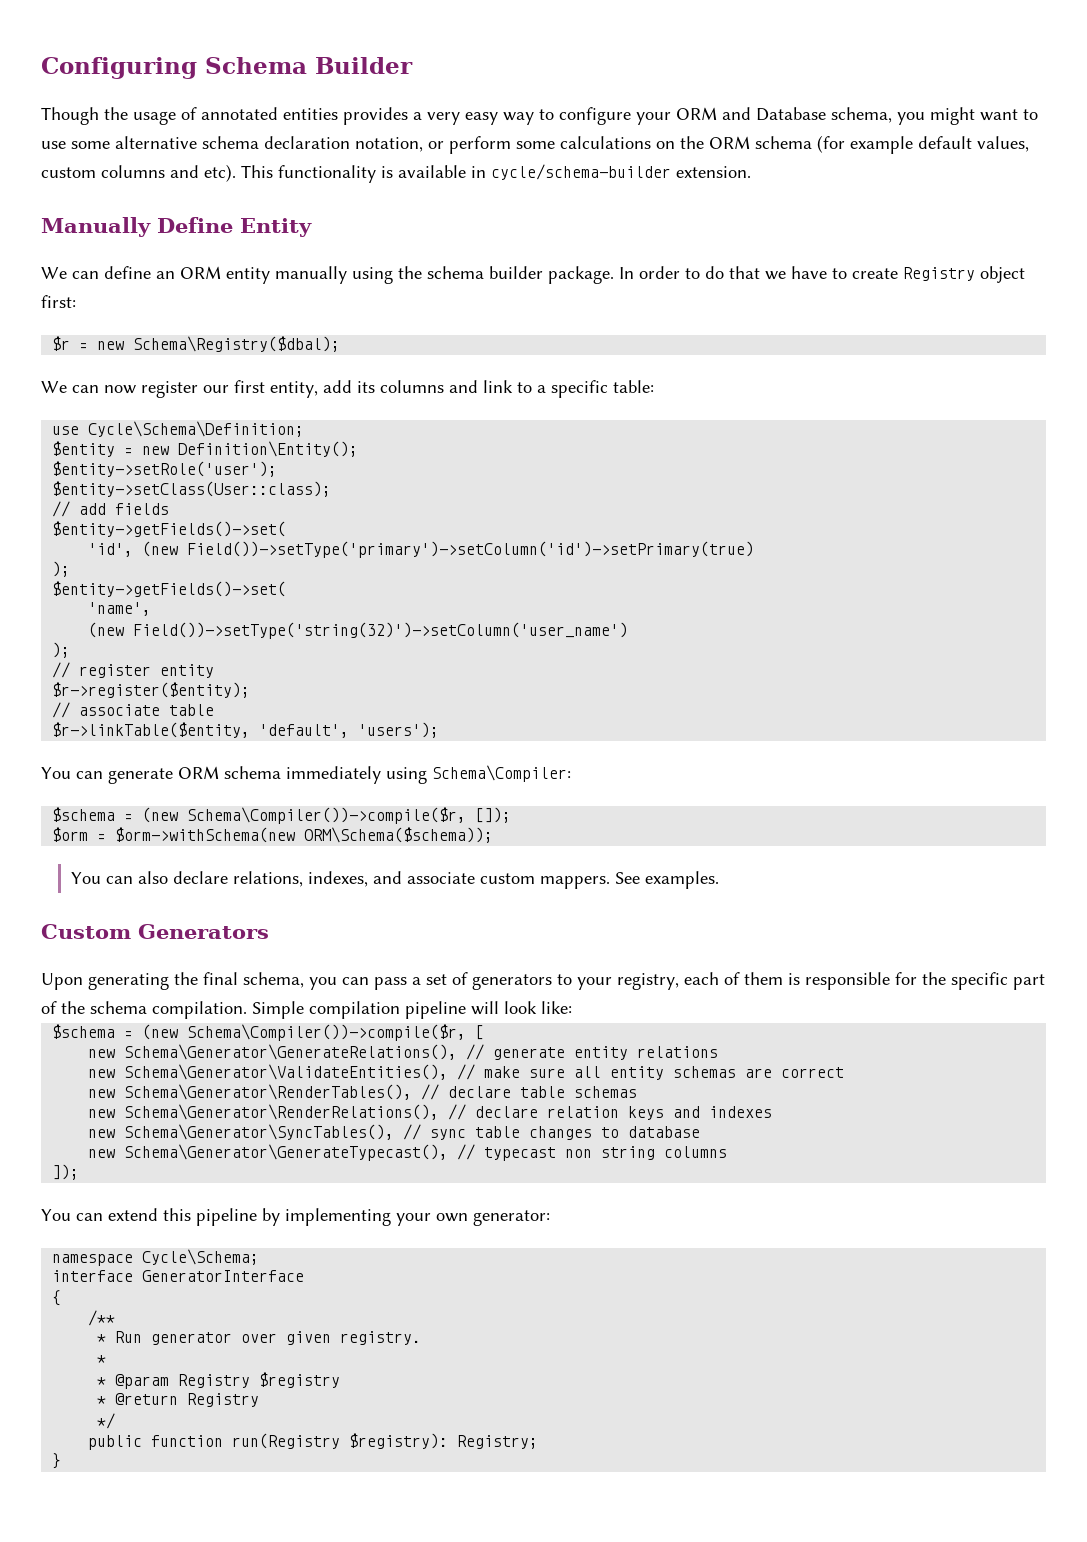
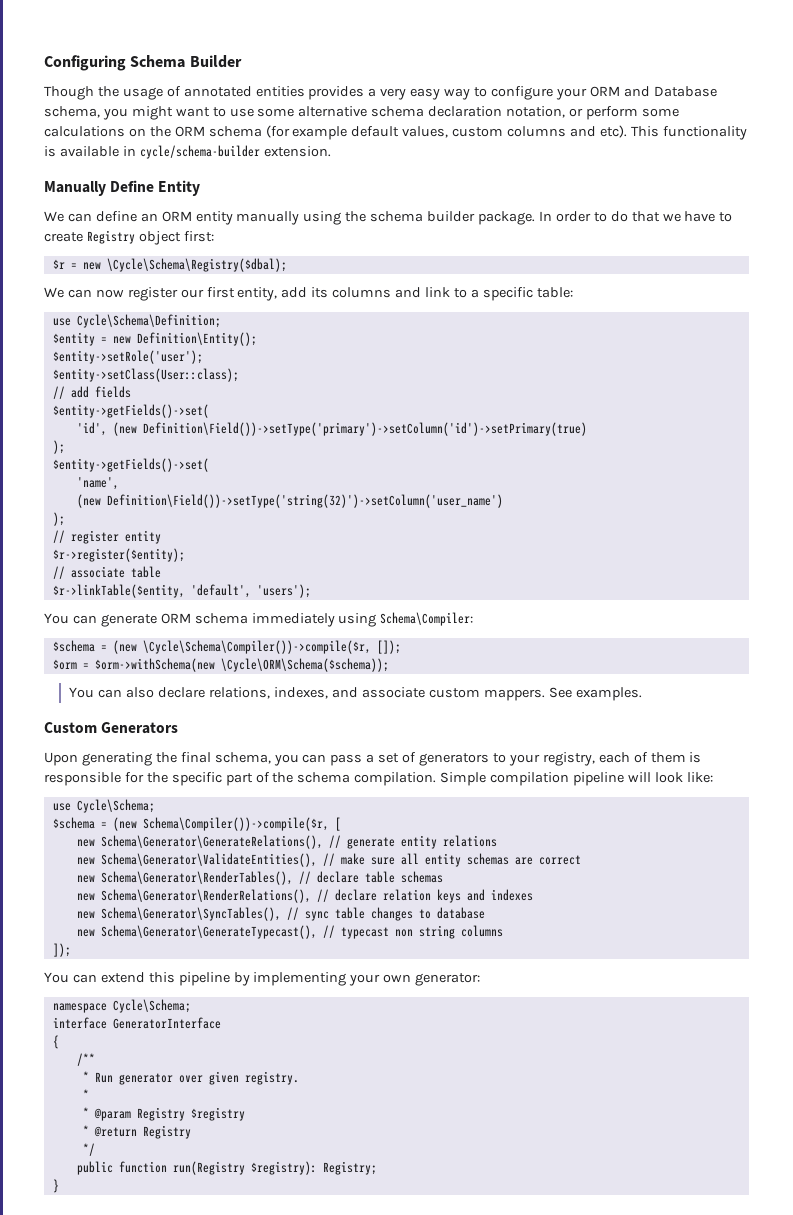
[133,336,341,352] Schema\Registry($dbal); -> [106,258,287,272] \Cycle\Schema\Registry($dbal);
[187,541,755,558] Field())->setType('primary')->setColumn('id')->setPrimary(true) -> [142,422,587,436] Definition\Field())->setType('primary')->setColumn('id')->setPrimary(true)
[133,622,629,639] Field())->setType('string(32)')->setColumn('user_name') -> [106,494,503,508] Definition\Field())->setType('string(32)')->setColumn('user_name')
[187,807,467,824] Schema\Compiler())->compile($r, -> [142,640,371,654] \Cycle\Schema\Compiler())->compile($r,
[304,827,494,843] ORM\Schema($schema)); -> [220,658,389,672] \Cycle\ORM\Schema($schema));
(572, 1007) none -> [52,799,155,813] // use Cycle\Schema;

